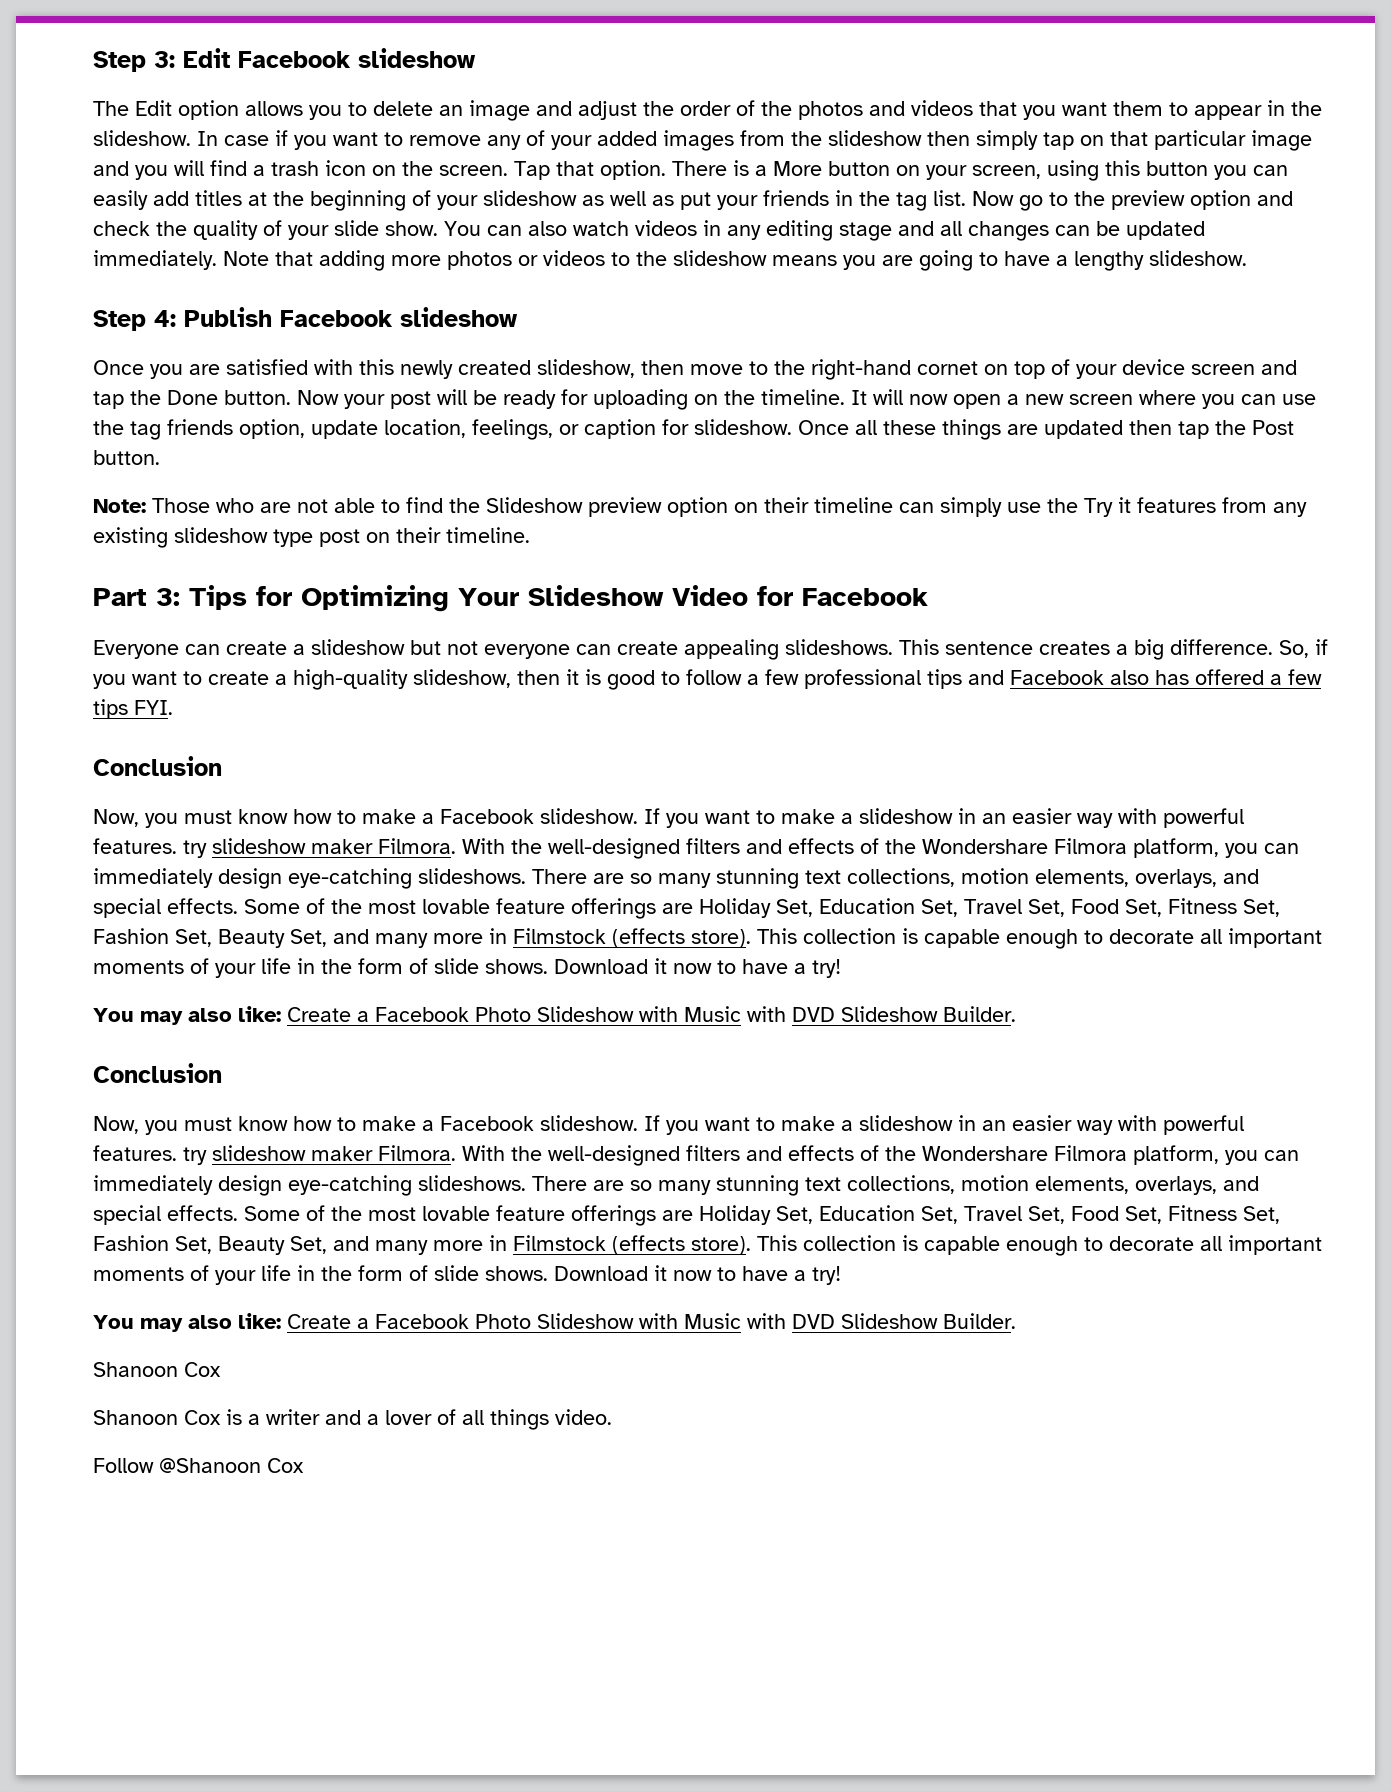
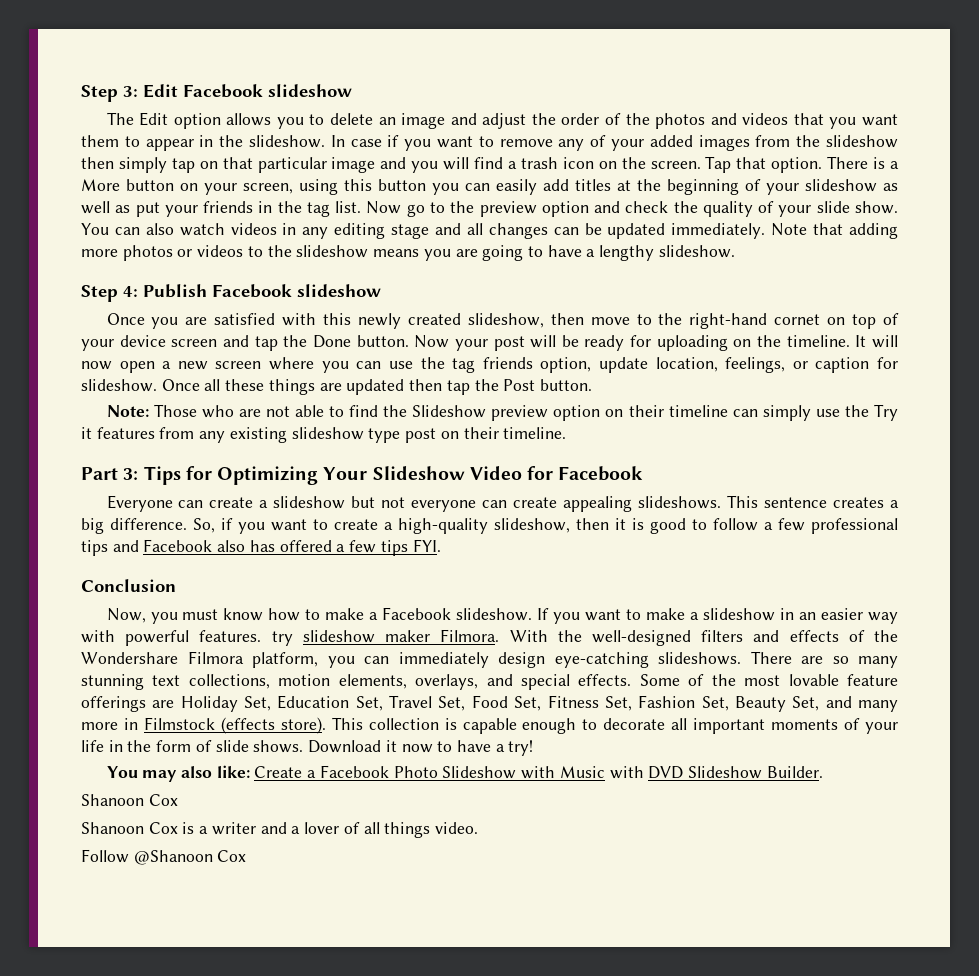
[93,1063,222,1083] [93,1115,1244,1135] [93,1145,1299,1166] [93,1175,1259,1196] [93,1205,1280,1226] [93,1235,1322,1256] [93,1265,841,1285] [93,1313,1016,1332] // Conclusion // Now, you must know how to make a Facebook slideshow. If you want to make a slideshow in an easier way with powerful features. try slideshow maker Filmora. With the well-designed filters and effects of the Wondershare Filmora platform, you can immediately design eye-catching slideshows. There are so many stunning text collections, motion elements, overlays, and special effects. Some of the most lovable feature offerings are Holiday Set, Education Set, Travel Set, Food Set, Fitness Set, Fashion Set, Beauty Set, and many more in Filmstock (effects store). This collection is capable enough to decorate all important moments of your life in the form of slide shows. Download it now to have a try! // You may also like: Create a Facebook Photo Slideshow with Music with DVD Slideshow Builder. -> (823, 772) none

